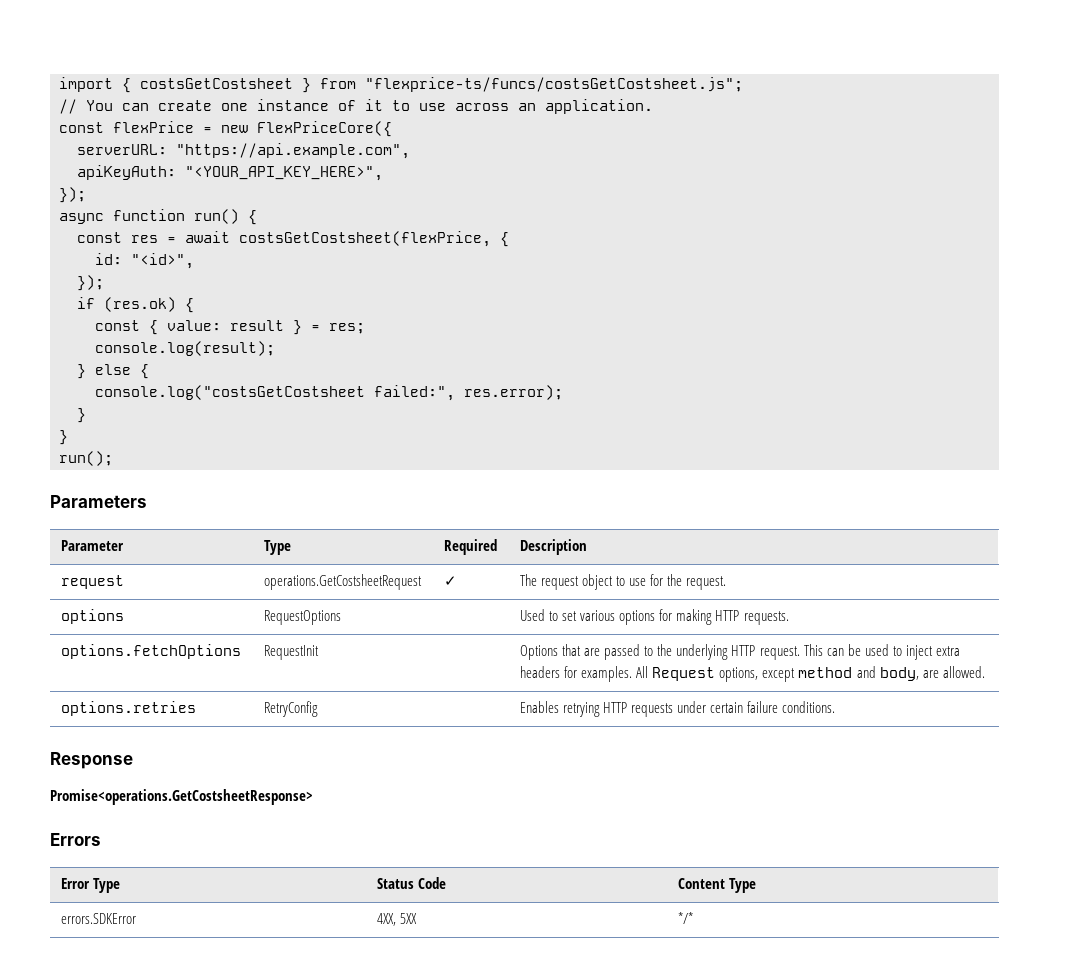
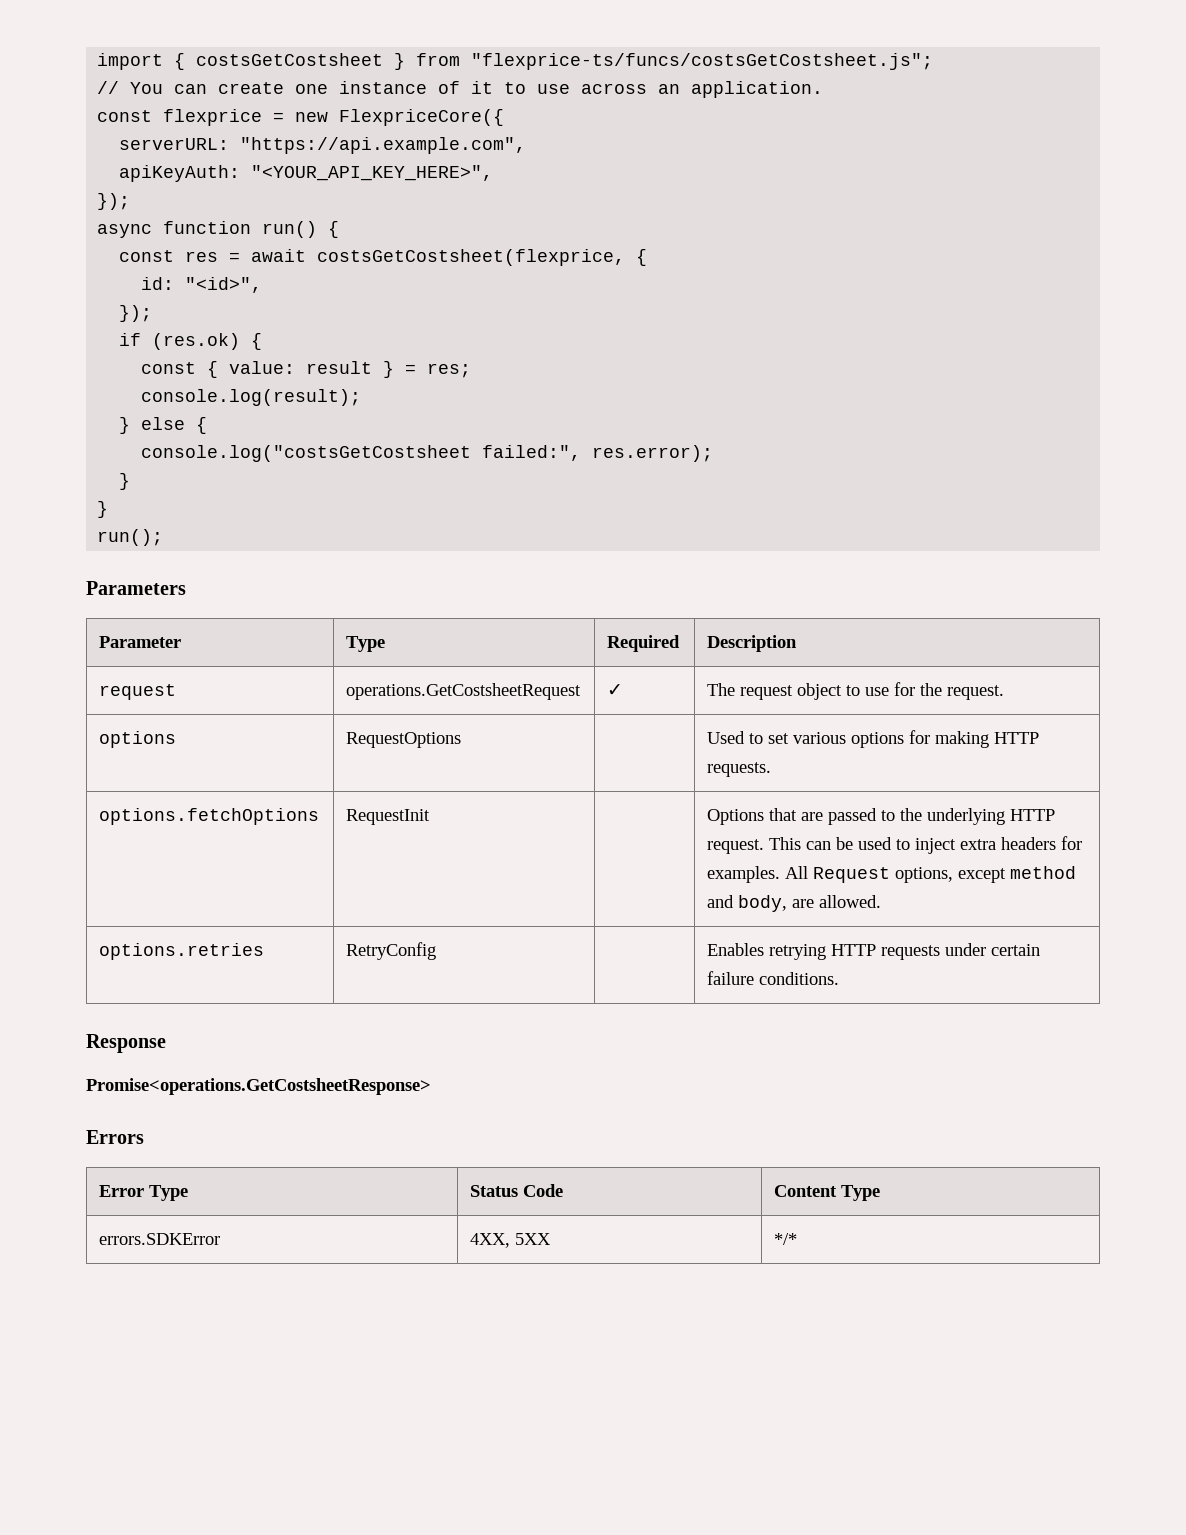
[113,121,194,133] flexPrice -> [163,109,263,126] flexprice
[257,121,392,137] FlexPriceCore({ -> [339,109,505,126] FlexpriceCore({
[239,231,491,247] costsGetCostsheet(flexPrice, -> [317,249,626,266] costsGetCostsheet(flexprice,

